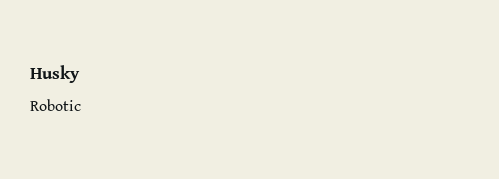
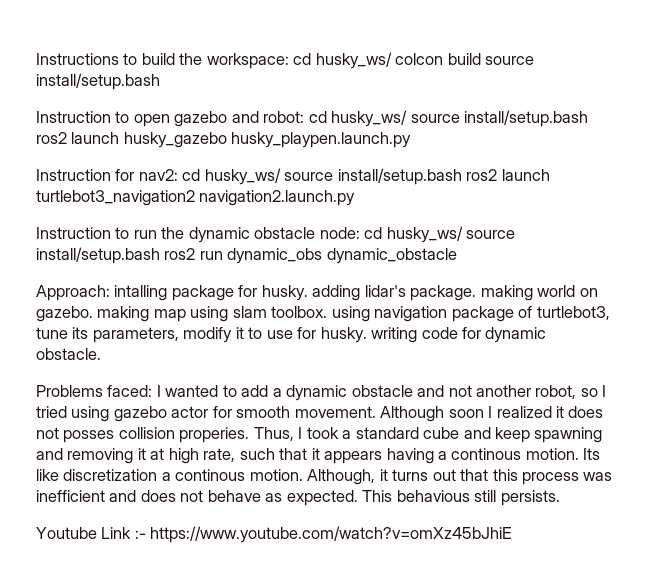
[30,65,80,83] [30,99,81,111] Husky // Robotic -> [36,52,535,69] [36,73,160,90] [36,110,589,127] [36,132,412,148] [36,168,550,185] [36,190,356,206] [36,226,516,243] [36,247,457,264] [36,285,598,301] [36,306,610,322] [36,327,547,343] [36,348,101,360] [36,385,607,401] [36,406,604,422] [36,427,603,443] [36,448,601,464] [36,469,613,485] [36,490,560,506] [36,526,513,543] Instructions to build the workspace: cd husky_ws/ colcon build source install/setup.bash // Instruction to open gazebo and robot: cd husky_ws/ source install/setup.bash ros2 launch husky_gazebo husky_playpen.launch.py // Instruction for nav2: cd husky_ws/ source install/setup.bash ros2 launch turtlebot3_navigation2 navigation2.launch.py // Instruction to run the dynamic obstacle node: cd husky_ws/ source install/setup.bash ros2 run dynamic_obs dynamic_obstacle // Approach: intalling package for husky. adding lidar's package. making world on gazebo. making map using slam toolbox. using navigation package of turtlebot3, tune its parameters, modify it to use for husky. writing code for dynamic obstacle. // Problems faced: I wanted to add a dynamic obstacle and not another robot, so I tried using gazebo actor for smooth movement. Although soon I realized it does not posses collision properies. Thus, I took a standard cube and keep spawning and removing it at high rate, such that it appears having a continous motion. Its like discretization a continous motion. Although, it turns out that this process was inefficient and does not behave as expected. This behavious still persists. // Youtube Link :- https://www.youtube.com/watch?v=omXz45bJhiE

